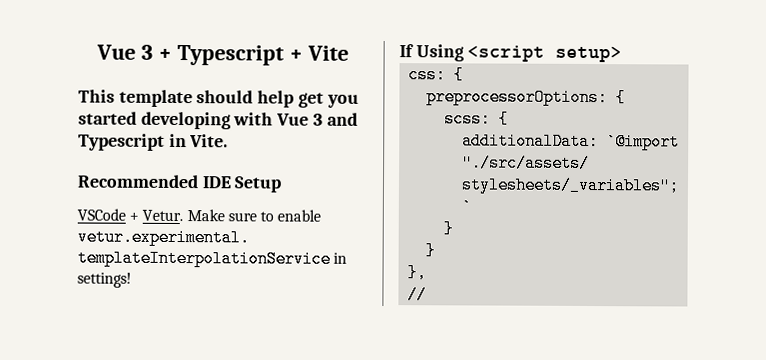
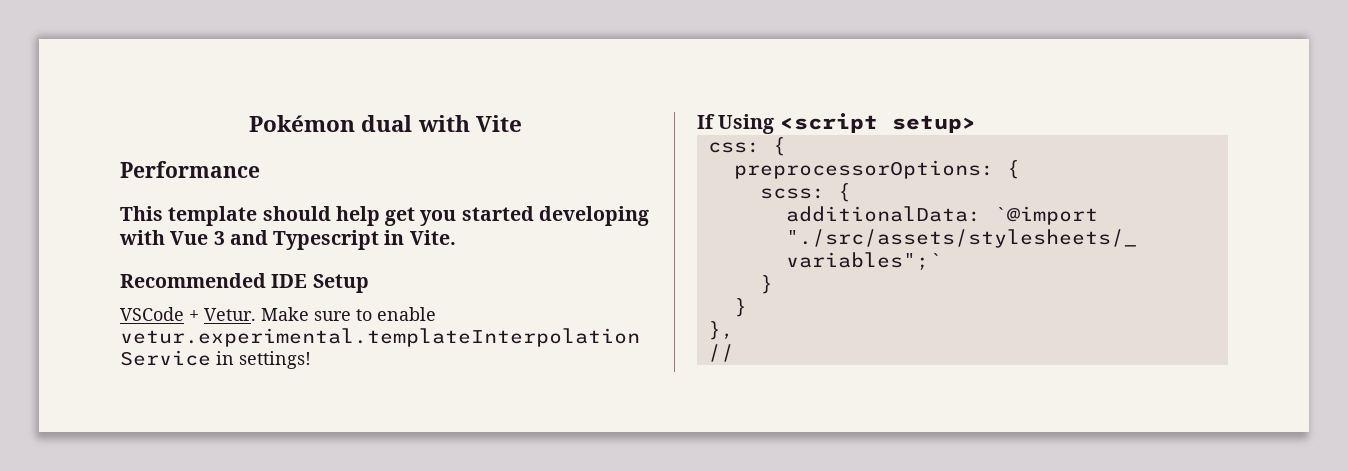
[96,44,303,66] Vue 3 + Typescript + -> [249,115,470,132] Pokémon dual with
(349, 53) none -> [120,161,260,178] // Performance

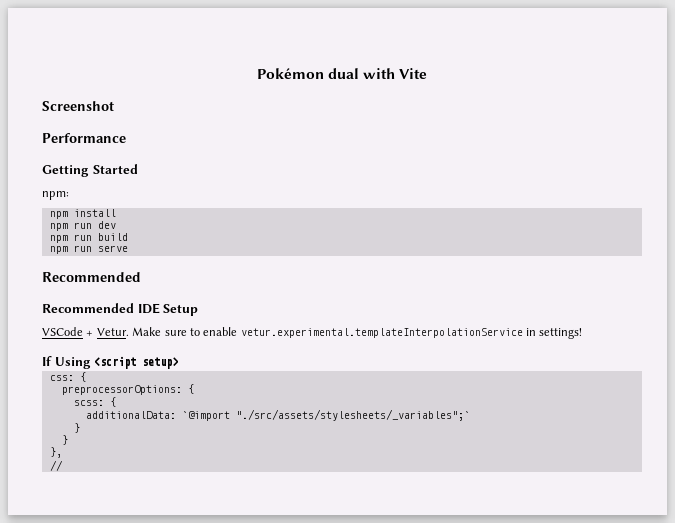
(522, 123) none -> [42,101,114,111] // Screenshot
[120,206,649,226] [119,230,456,250] This template should help get you started developing with Vue 3 and Typescript in Vite. -> [42,164,138,177] [42,191,69,200] [49,209,116,219] [49,221,116,231] [49,233,128,243] [49,245,128,254] [42,272,141,282] Getting Started // npm: // npm install // npm run dev // npm run build // npm run serve // Recommended

